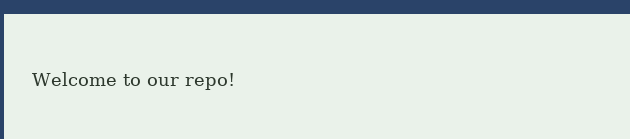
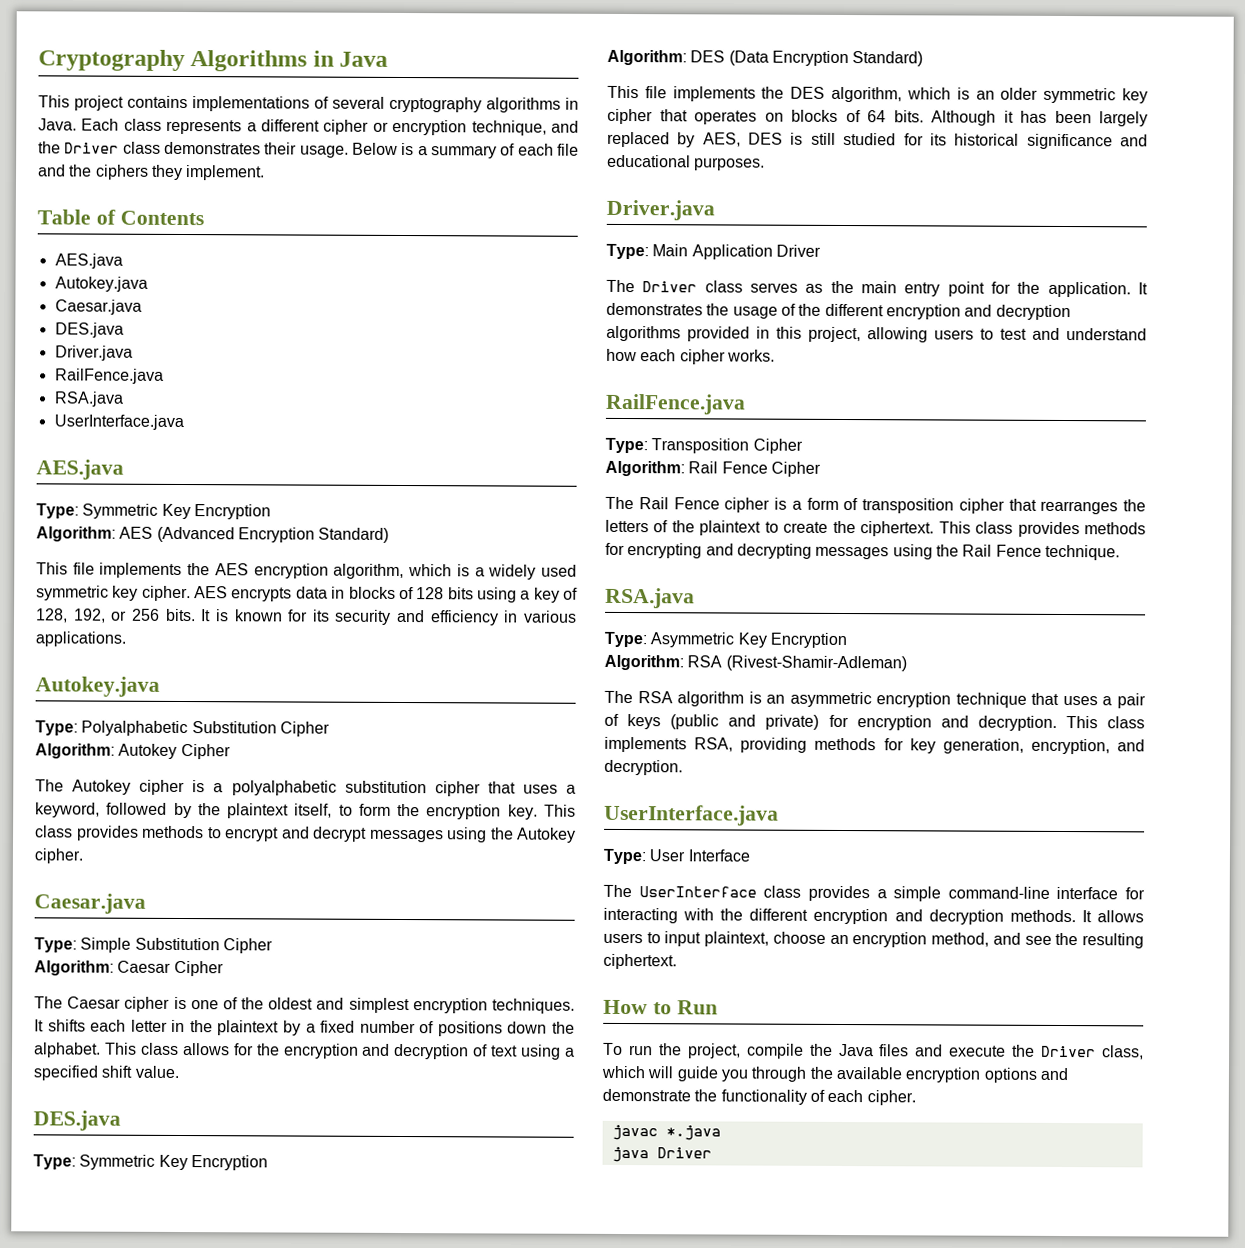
[32,72,235,90] Welcome to our repo! -> [38,49,389,72] [38,95,579,113] [38,118,580,136] [38,141,579,159] [38,164,266,181] [37,209,204,226] [54,253,123,269] [54,276,148,292] [54,299,142,315] [54,322,124,338] [54,345,133,361] [54,368,164,384] [53,391,124,407] [53,414,184,431] [36,459,124,480] [36,503,271,520] [36,526,390,543] [36,562,578,580] [36,585,578,603] [36,608,578,626] [35,631,126,647] [35,676,160,697] [35,720,330,737] [35,743,231,760] [35,779,577,797] [35,802,576,820] [35,825,576,843] [34,848,83,864] [34,893,146,914] [34,937,273,954] [34,960,224,977] [34,996,575,1014] [34,1019,575,1037] [34,1042,575,1060] [33,1065,179,1081] [33,1110,121,1131] [33,1154,268,1171] [607,49,924,67] [607,85,1148,104] [607,108,1148,127] [607,131,1148,150] [607,154,766,171] [606,199,715,221] [606,243,821,260] [606,279,1148,298] [606,302,1071,321] [606,325,1147,343] [606,348,775,365] [605,393,746,415] [605,437,803,454] [605,460,821,477] [605,496,1146,515] [605,519,1146,538] [605,542,1120,561] [605,587,695,609] [604,631,847,649] [604,654,907,672] [604,690,1146,709] [604,713,1145,731] [604,736,1145,755] [604,759,683,776] [604,804,779,826] [603,848,750,865] [603,884,1145,902] [603,907,1144,925] [603,931,1144,949] [603,953,677,970] [603,999,718,1015] [603,1042,1144,1060] [601,1065,1068,1083] [602,1088,916,1106] [611,1124,721,1141] [611,1146,712,1163] Cryptography Algorithms in Java // This project contains implementations of several cryptography algorithms in Java. Each class represents a different cipher or encryption technique, and the Driver class demonstrates their usage. Below is a summary of each file and the ciphers they implement. // Table of Contents // AES.java // Autokey.java // Caesar.java // DES.java // Driver.java // RailFence.java // RSA.java // UserInterface.java // AES.java // Type: Symmetric Key Encryption // Algorithm: AES (Advanced Encryption Standard) // This file implements the AES encryption algorithm, which is a widely used symmetric key cipher. AES encrypts data in blocks of 128 bits using a key of 128, 192, or 256 bits. It is known for its security and efficiency in various applications. // Autokey.java // Type: Polyalphabetic Substitution Cipher // Algorithm: Autokey Cipher // The Autokey cipher is a polyalphabetic substitution cipher that uses a keyword, followed by the plaintext itself, to form the encryption key. This class provides methods to encrypt and decrypt messages using the Autokey cipher. // Caesar.java // Type: Simple Substitution Cipher // Algorithm: Caesar Cipher // The Caesar cipher is one of the oldest and simplest encryption techniques. It shifts each letter in the plaintext by a fixed number of positions down the alphabet. This class allows for the encryption and decryption of text using a specified shift value. // DES.java // Type: Symmetric Key Encryption // Algorithm: DES (Data Encryption Standard) // This file implements the DES algorithm, which is an older symmetric key cipher that operates on blocks of 64 bits. Although it has been largely replaced by AES, DES is still studied for its historical significance and educational purposes. // Driver.java // Type: Main Application Driver // The Driver class serves as the main entry point for the application. It demonstrates the usage of the different encryption and decryption algorithms provided in this project, allowing users to test and understand how each cipher works. // RailFence.java // Type: Transposition Cipher // Algorithm: Rail Fence Cipher // The Rail Fence cipher is a form of transposition cipher that rearranges the letters of the plaintext to create the ciphertext. This class provides methods for encrypting and decrypting messages using the Rail Fence technique. // RSA.java // Type: Asymmetric Key Encryption // Algorithm: RSA (Rivest-Shamir-Adleman) // The RSA algorithm is an asymmetric encryption technique that uses a pair of keys (public and private) for encryption and decryption. This class implements RSA, providing methods for key generation, encryption, and decryption. // UserInterface.java // Type: User Interface // The UserInterface class provides a simple command-line interface for interacting with the different encryption and decryption methods. It allows users to input plaintext, choose an encryption method, and see the resulting ciphertext. // How to Run // To run the project, compile the Java files and execute the Driver class, which will guide you through the available encryption options and demonstrate the functionality of each cipher. // javac *.java // java Driver

